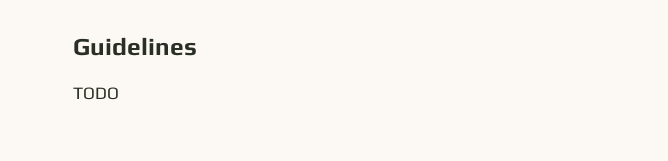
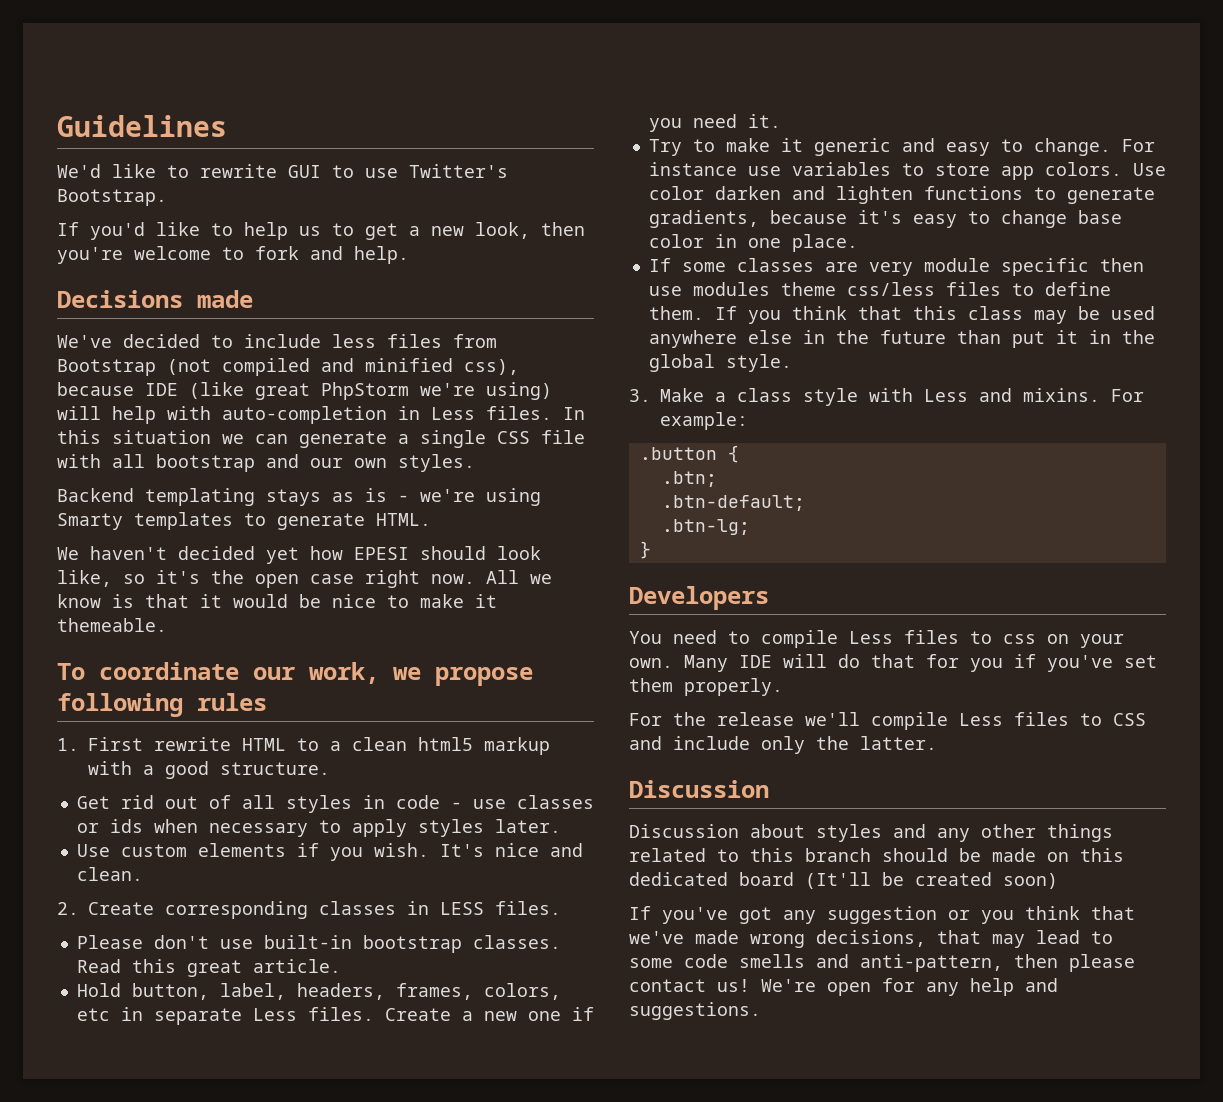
[73,87,119,100] TODO -> [57,164,508,178] [57,189,167,206] [57,222,585,240] [57,246,409,264] [57,290,253,308] [57,334,497,348] [57,358,519,376] [57,382,552,400] [57,406,585,424] [57,430,585,448] [57,454,475,472] [57,488,541,506] [57,512,431,530] [57,546,541,564] [57,570,552,588] [57,594,497,608] [57,618,167,632] [57,662,533,686] [57,693,267,717] [57,737,550,755] [88,761,330,779] [76,795,594,813] [76,819,561,837] [76,843,583,861] [76,867,143,881] [57,901,561,919] [76,935,561,953] [76,959,341,977] [76,983,561,1000] [76,1007,594,1025] [648,114,781,132] [648,138,1155,156] [648,162,1166,180] [648,186,1155,204] [648,210,1122,228] [648,234,858,252] [648,258,1144,276] [648,282,1111,296] [648,306,1155,324] [648,330,1155,348] [648,354,792,372] [629,388,1144,406] [660,412,748,430] [639,445,739,463] [661,471,717,487] [661,495,805,511] [661,519,750,535] [639,541,651,559] [629,586,769,610] [629,630,1124,648] [629,654,1157,672] [629,678,783,696] [629,712,1146,730] [629,736,937,754] [629,780,769,798] [629,824,1113,842] [629,848,1124,862] [629,872,1058,889] [629,906,1135,924] [629,930,1113,948] [629,954,1135,972] [629,978,1058,996] [629,1002,761,1020] We'd like to rewrite GUI to use Twitter's Bootstrap. // If you'd like to help us to get a new look, then you're welcome to fork and help. // Decisions made // We've decided to include less files from Bootstrap (not compiled and minified css), because IDE (like great PhpStorm we're using) will help with auto-completion in Less files. In this situation we can generate a single CSS file with all bootstrap and our own styles. // Backend templating stays as is - we're using Smarty templates to generate HTML. // We haven't decided yet how EPESI should look like, so it's the open case right now. All we know is that it would be nice to make it themeable. // To coordinate our work, we propose following rules // 1. First rewrite HTML to a clean html5 markup with a good structure. // Get rid out of all styles in code - use classes or ids when necessary to apply styles later. // Use custom elements if you wish. It's nice and clean. // 2. Create corresponding classes in LESS files. // Please don't use built-in bootstrap classes. Read this great article. // Hold button, label, headers, frames, colors, etc in separate Less files. Create a new one if you need it. // Try to make it generic and easy to change. For instance use variables to store app colors. Use color darken and lighten functions to generate gradients, because it's easy to change base color in one place. // If some classes are very module specific then use modules theme css/less files to define them. If you think that this class may be used anywhere else in the future than put it in the global style. // 3. Make a class style with Less and mixins. For example: // .button { // .btn; // .btn-default; // .btn-lg; // } // Developers // You need to compile Less files to css on your own. Many IDE will do that for you if you've set them properly. // For the release we'll compile Less files to CSS and include only the latter. // Discussion // Discussion about styles and any other things related to this branch should be made on this dedicated board (It'll be created soon) // If you've got any suggestion or you think that we've made wrong decisions, that may lead to some code smells and anti-pattern, then please contact us! We're open for any help and suggestions.

